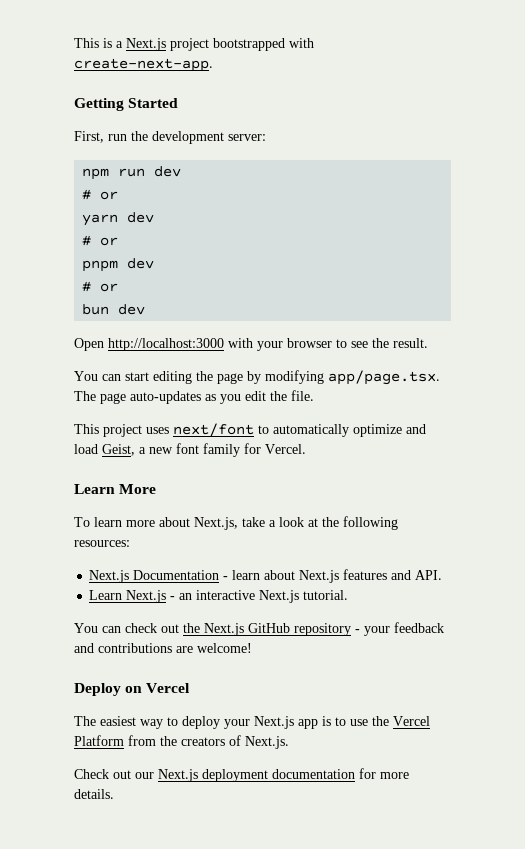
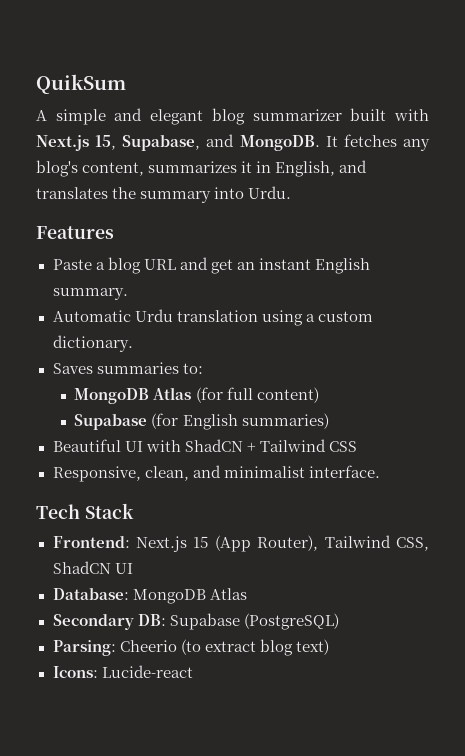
[74,38,314,51] [74,58,213,72] [74,98,179,111] [74,131,266,144] [82,166,182,180] [82,189,119,200] [82,212,155,226] [82,235,119,246] [82,258,155,272] [82,281,119,292] [82,304,146,315] [74,338,428,351] [74,370,440,385] [74,390,314,404] [74,423,426,437] [74,443,306,457] [74,484,157,494] [74,516,398,530] [74,540,130,547] [89,569,443,583] [89,590,349,603] [74,622,444,636] [74,643,252,653] [74,683,191,696] [74,716,430,729] [74,735,289,749] [74,768,409,782] [74,789,114,799] This is a Next.js project bootstrapped with create-next-app. // Getting Started // First, run the development server: // npm run dev // # or // yarn dev // # or // pnpm dev // # or // bun dev // Open http://localhost:3000 with your browser to see the result. // You can start editing the page by modifying app/page.tsx. The page auto-updates as you edit the file. // This project uses next/font to automatically optimize and load Geist, a new font family for Vercel. // Learn More // To learn more about Next.js, take a look at the following resources: // Next.js Documentation - learn about Next.js features and API. // Learn Next.js - an interactive Next.js tutorial. // You can check out the Next.js GitHub repository - your feedback and contributions are welcome! // Deploy on Vercel // The easiest way to deploy your Next.js app is to use the Vercel Platform from the creators of Next.js. // Check out our Next.js deployment documentation for more details. -> [36,74,126,94] [36,108,430,125] [36,134,431,151] [36,160,368,177] [36,186,292,203] [36,226,114,239] [52,257,370,274] [52,288,128,300] [52,309,373,326] [52,335,133,352] [52,362,203,374] [74,387,319,404] [74,413,329,430] [52,439,357,452] [52,465,380,482] [36,503,134,519] [52,535,429,552] [52,561,133,574] [52,588,247,604] [52,613,339,630] [52,639,329,656] [52,665,193,678] QuikSum // A simple and elegant blog summarizer built with Next.js 15, Supabase, and MongoDB. It fetches any blog's content, summarizes it in English, and translates the summary into Urdu. // Features // Paste a blog URL and get an instant English summary. // Automatic Urdu translation using a custom dictionary. // Saves summaries to: // MongoDB Atlas (for full content) // Supabase (for English summaries) // Beautiful UI with ShadCN + Tailwind CSS // Responsive, clean, and minimalist interface. // Tech Stack // Frontend: Next.js 15 (App Router), Tailwind CSS, ShadCN UI // Database: MongoDB Atlas // Secondary DB: Supabase (PostgreSQL) // Parsing: Cheerio (to extract blog text) // Icons: Lucide-react

